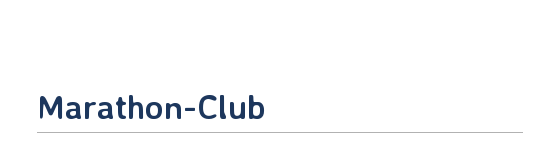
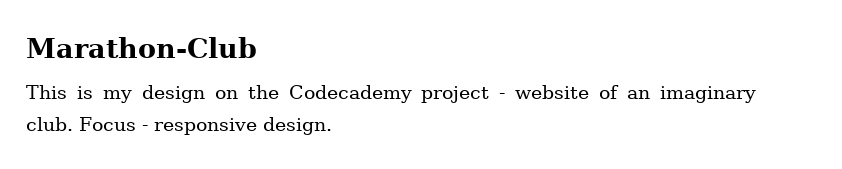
(266, 107) none -> [26,85,756,103] [26,117,332,135] // This is my design on the Codecademy project - website of an imaginary club. Focus - responsive design.

